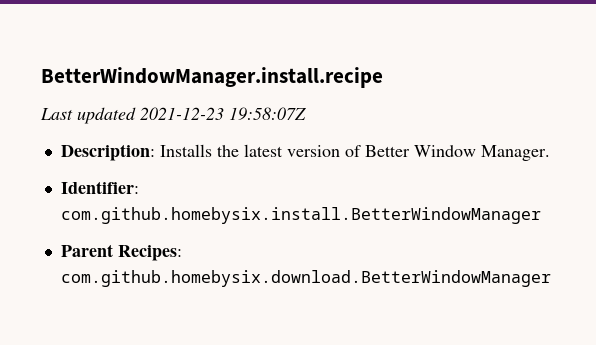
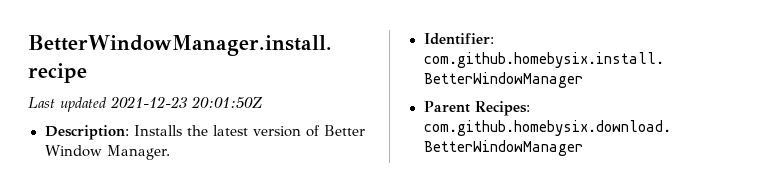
[229,107,306,120] 19:58:07Z -> [191,96,263,109] 20:01:50Z

